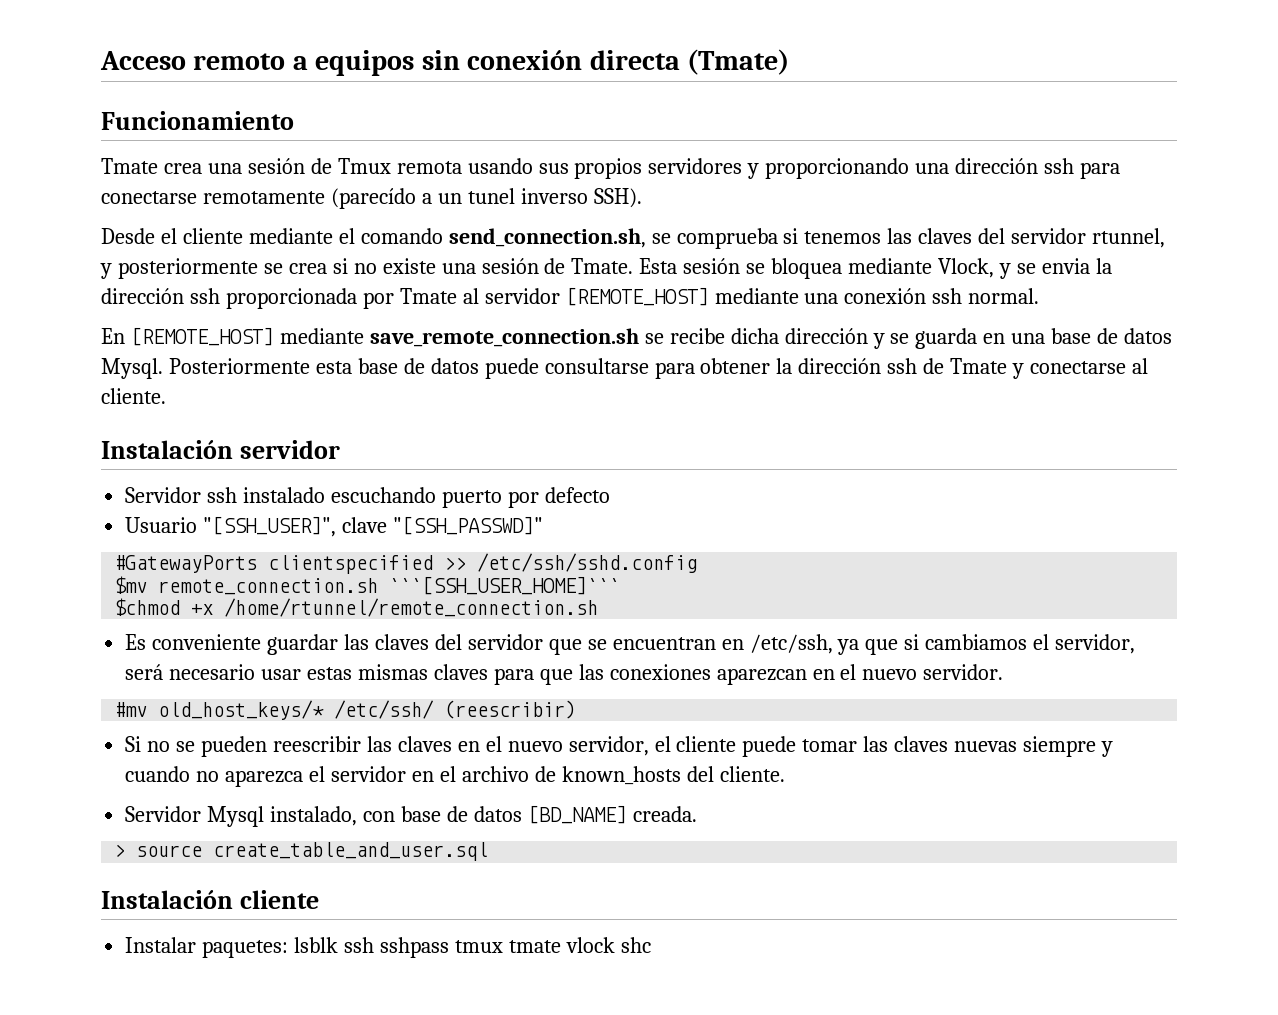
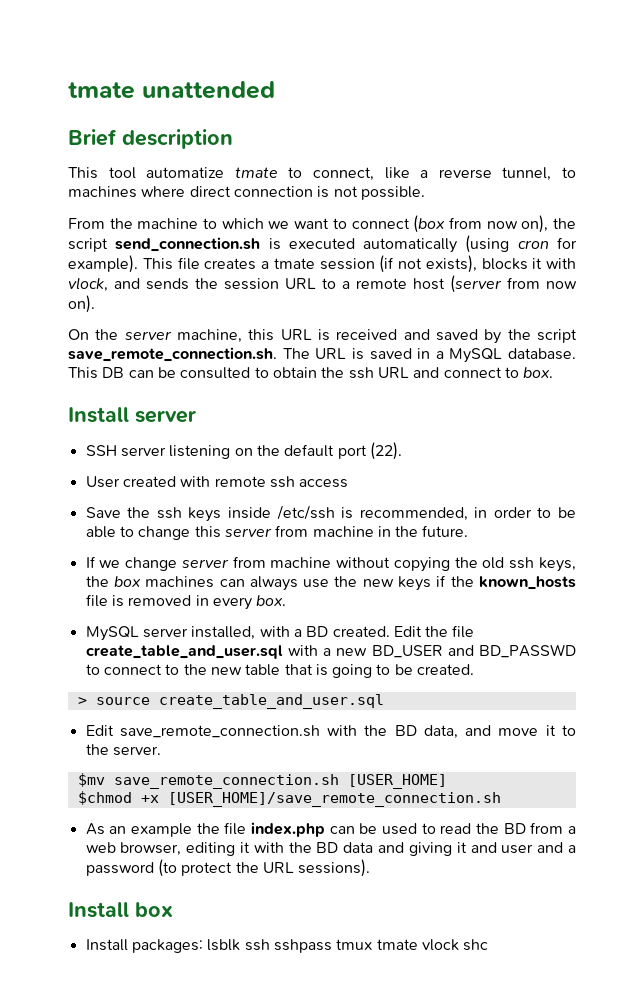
[100,49,789,76] [101,111,294,130] [101,158,1121,179] [101,188,642,209] [101,228,1166,249] [100,258,1112,279] [101,287,1040,309] [101,327,1173,349] [101,358,1148,379] [101,388,166,404] [101,440,340,459] [125,487,610,508] [125,516,544,537] [114,553,698,574] [114,576,621,595] [114,598,599,617] [125,634,1136,655] [125,664,1004,685] [114,700,577,720] [125,736,1114,757] [125,766,785,787] [125,805,697,827] [114,842,489,861] [101,890,319,909] [125,937,289,958] Acceso remoto a equipos sin conexión directa (Tmate) // Funcionamiento // Tmate crea una sesión de Tmux remota usando sus propios servidores y proporcionando una dirección ssh para conectarse remotamente (parecído a un tunel inverso SSH). // Desde el cliente mediante el comando send_connection.sh, se comprueba si tenemos las claves del servidor rtunnel, y posteriormente se crea si no existe una sesión de Tmate. Esta sesión se bloquea mediante Vlock, y se envia la dirección ssh proporcionada por Tmate al servidor [REMOTE_HOST] mediante una conexión ssh normal. // En [REMOTE_HOST] mediante save_remote_connection.sh se recibe dicha dirección y se guarda en una base de datos Mysql. Posteriormente esta base de datos puede consultarse para obtener la dirección ssh de Tmate y conectarse al cliente. // Instalación servidor // Servidor ssh instalado escuchando puerto por defecto // Usuario "[SSH_USER]", clave "[SSH_PASSWD]" // #GatewayPorts clientspecified >> /etc/ssh/sshd.config // $mv remote_connection.sh ```[SSH_USER_HOME]``` // $chmod +x /home/rtunnel/remote_connection.sh // Es conveniente guardar las claves del servidor que se encuentran en /etc/ssh, ya que si cambiamos el servidor, será necesario usar estas mismas claves para que las conexiones aparezcan en el nuevo servidor. // #mv old_host_keys/* /etc/ssh/ (reescribir) // Si no se pueden reescribir las claves en el nuevo servidor, el cliente puede tomar las claves nuevas siempre y cuando no aparezca el servidor en el archivo de known_hosts del cliente. // Servidor Mysql instalado, con base de datos [BD_NAME] creada. // > source create_table_and_user.sql // Instalación cliente // Instalar paquetes: -> [68,81,275,99] [68,129,233,149] [68,167,577,181] [68,186,425,200] [68,215,576,233] [68,235,577,253] [68,255,576,273] [68,275,577,293] [68,295,95,313] [68,329,577,344] [68,347,576,363] [68,367,554,379] [68,407,196,423] [85,442,402,460] [85,476,349,488] [85,505,576,522] [85,525,469,540] [85,556,576,572] [85,575,576,591] [85,594,287,610] [85,625,475,641] [85,644,577,659] [85,664,475,678] [77,694,384,709] [85,725,576,739] [85,744,161,756] [77,773,447,789] [77,791,501,807] [85,822,577,837] [85,842,576,856] [85,859,371,877] [68,902,173,918] [85,939,203,953] tmate unattended // Brief description // This tool automatize tmate to connect, like a reverse tunnel, to machines where direct connection is not possible. // From the machine to which we want to connect (box from now on), the script send_connection.sh is executed automatically (using cron for example). This file creates a tmate session (if not exists), blocks it with vlock, and sends the session URL to a remote host (server from now on). // On the server machine, this URL is received and saved by the script save_remote_connection.sh. The URL is saved in a MySQL database. This DB can be consulted to obtain the ssh URL and connect to box. // Install server // SSH server listening on the default port (22). // User created with remote ssh access // Save the ssh keys inside /etc/ssh is recommended, in order to be able to change this server from machine in the future. // If we change server from machine without copying the old ssh keys, the box machines can always use the new keys if the known_hosts file is removed in every box. // MySQL server installed, with a BD created. Edit the file create_table_and_user.sql with a new BD_USER and BD_PASSWD to connect to the new table that is going to be created. // > source create_table_and_user.sql // Edit save_remote_connection.sh with the BD data, and move it to the server. // $mv save_remote_connection.sh [USER_HOME] // $chmod +x [USER_HOME]/save_remote_connection.sh // As an example the file index.php can be used to read the BD from a web browser, editing it with the BD data and giving it and user and a password (to protect the URL sessions). // Install box // Install packages:

